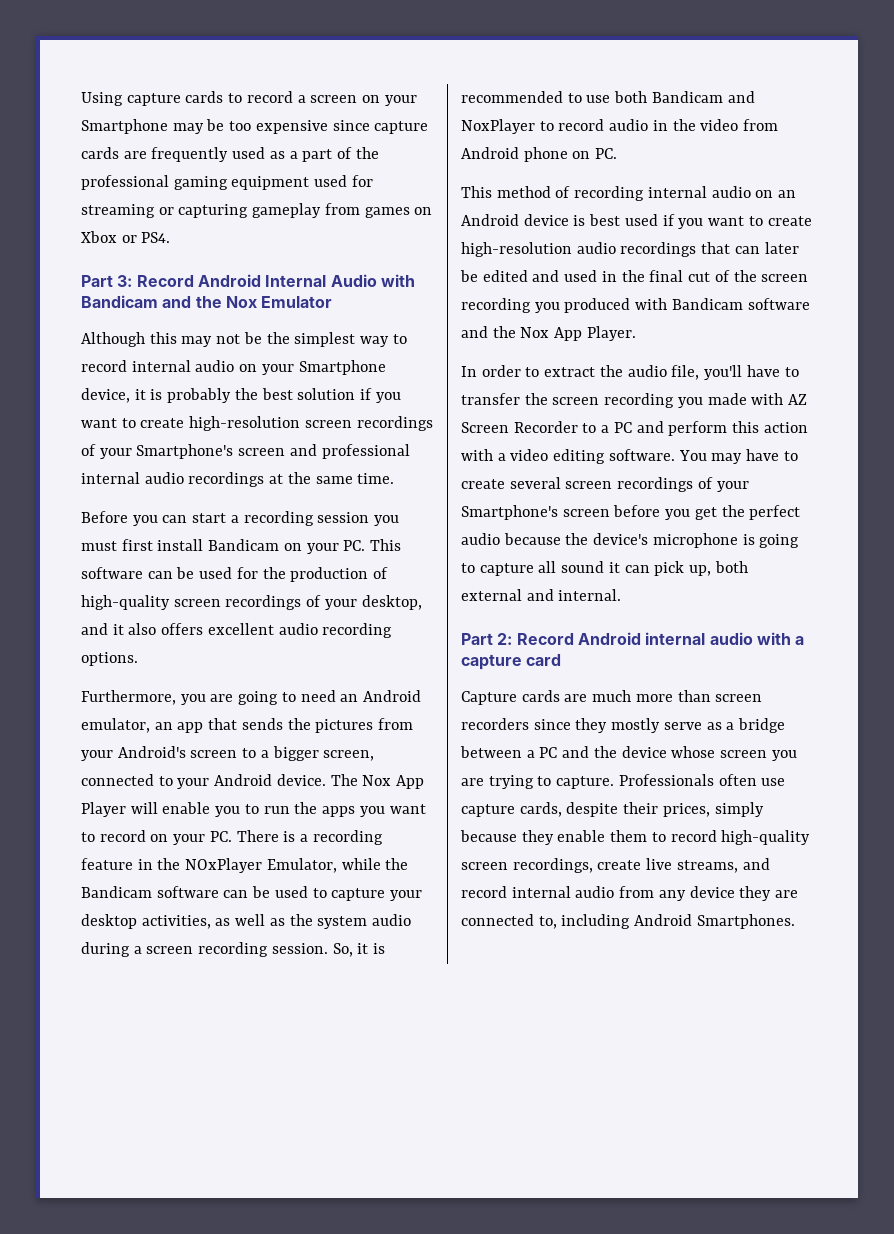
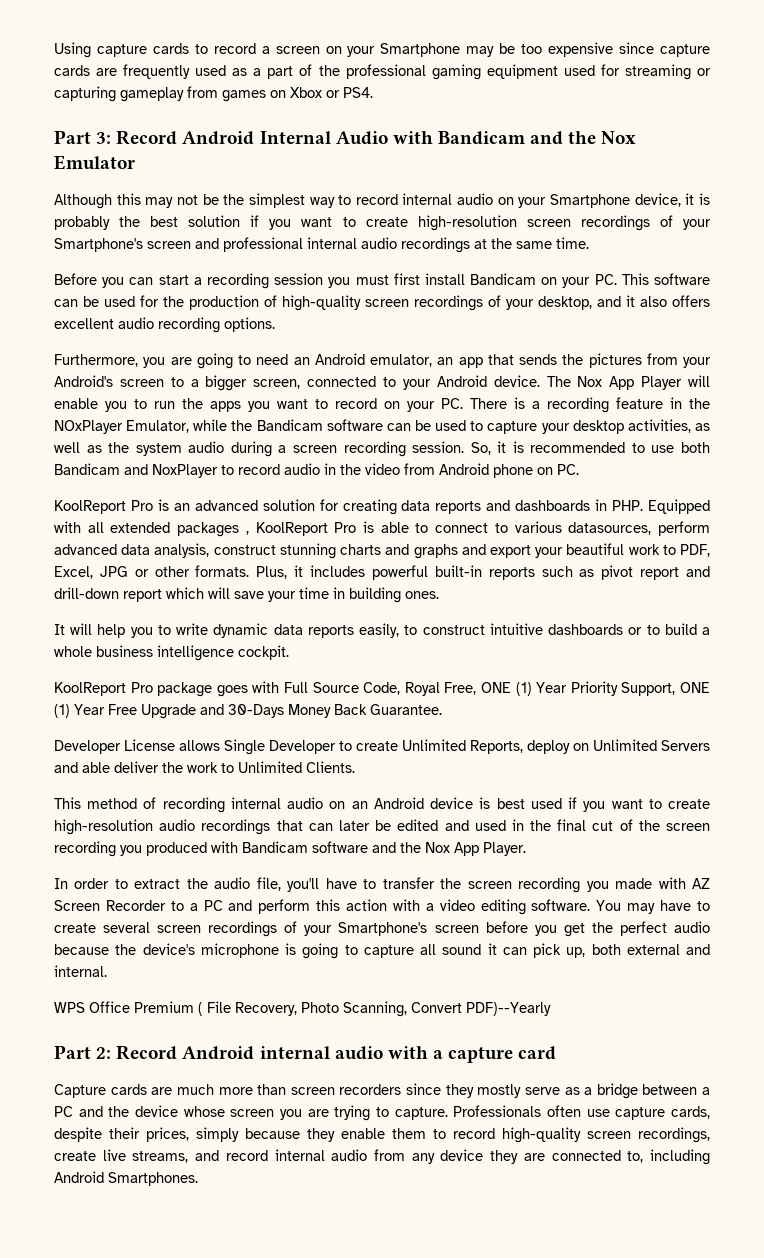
(618, 153) none -> [54,499,711,515] [54,521,710,537] [54,543,710,559] [54,565,711,580] [54,587,439,603] [54,623,711,638] [54,645,289,661] [54,681,711,697] [54,704,442,719] [54,739,710,755] [54,761,355,773] // KoolReport Pro is an advanced solution for creating data reports and dashboards in PHP. Equipped with all extended packages , KoolReport Pro is able to connect to various datasources, perform advanced data analysis, construct stunning charts and graphs and export your beautiful work to PDF, Excel, JPG or other formats. Plus, it includes powerful built-in reports such as pivot report and drill-down report which will save your time in building ones. // It will help you to write dynamic data reports easily, to construct intuitive dashboards or to build a whole business intelligence cockpit. // KoolReport Pro package goes with Full Source Code, Royal Free, ONE (1) Year Priority Support, ONE (1) Year Free Upgrade and 30-Days Money Back Guarantee. // Developer License allows Single Developer to create Unlimited Reports, deploy on Unlimited Servers and able deliver the work to Unlimited Clients.
(622, 595) none -> [54,1001,551,1017] // WPS Office Premium ( File Recovery, Photo Scanning, Convert PDF)--Yearly

